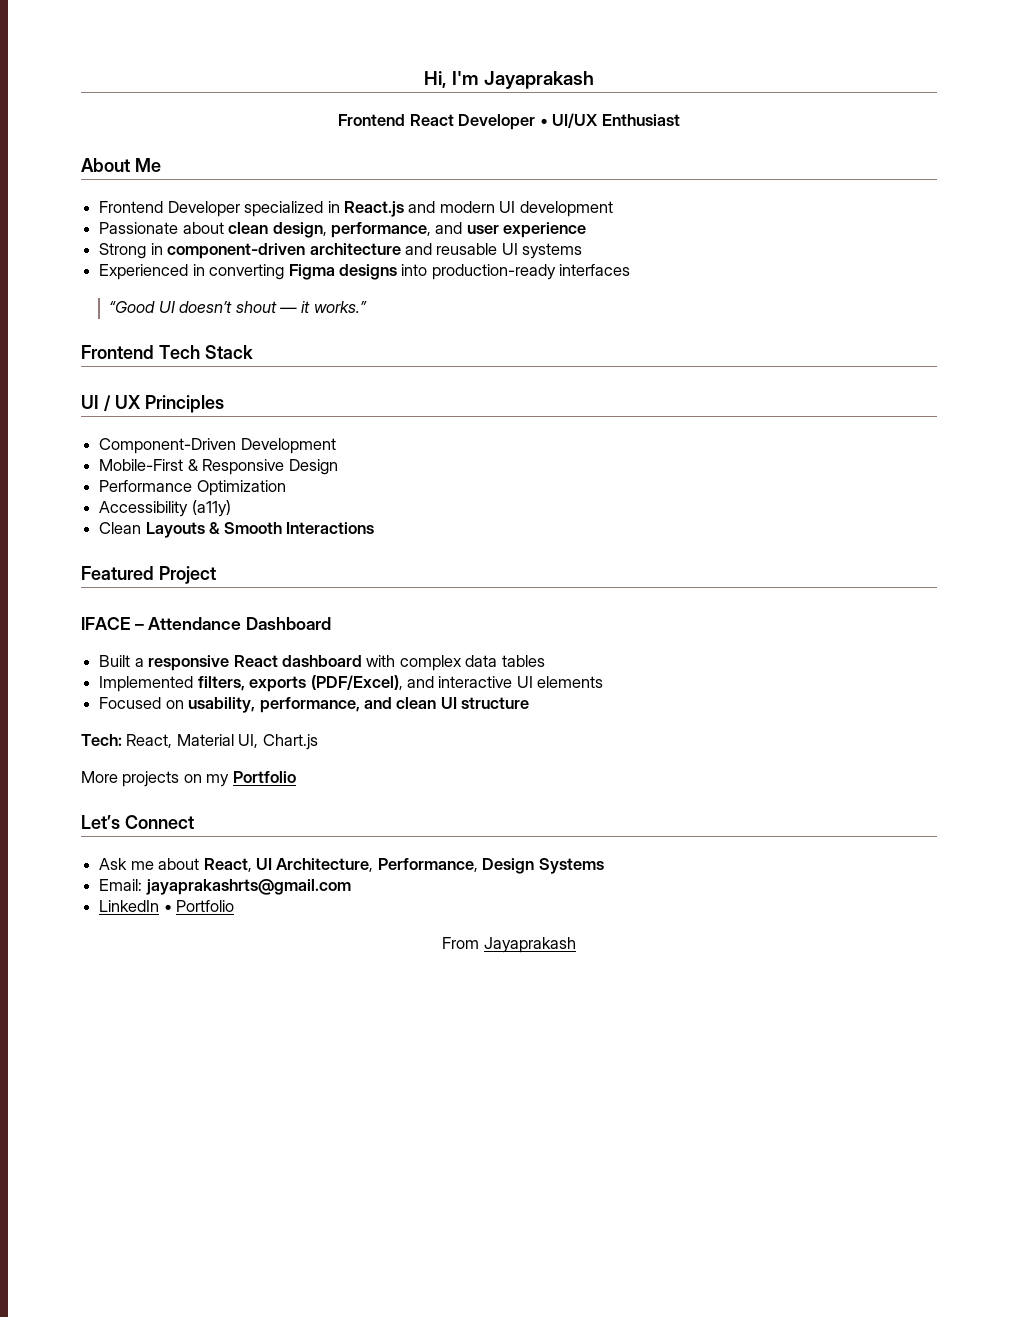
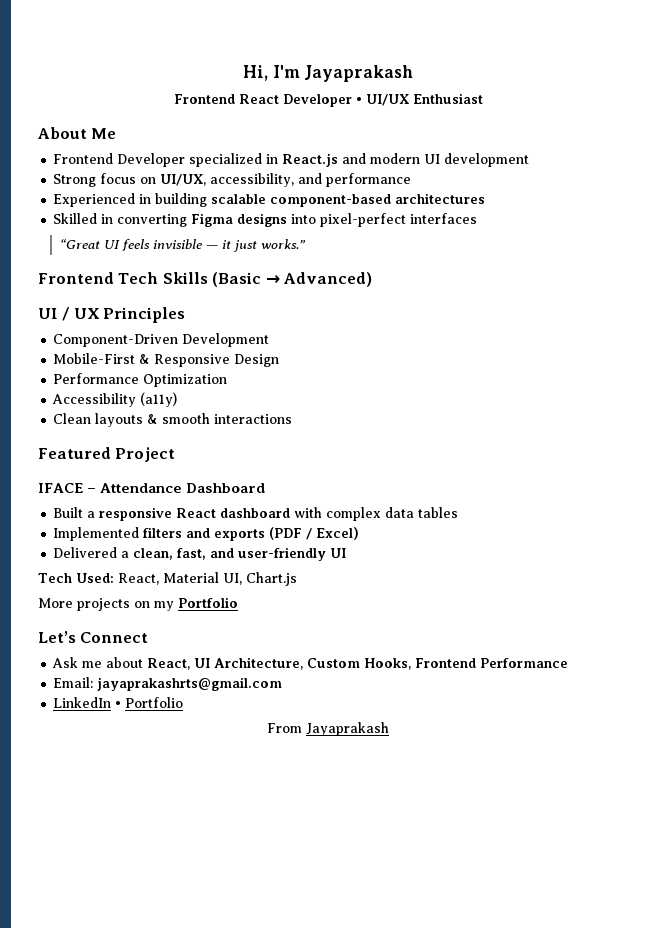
[99,222,587,238] [99,243,583,259] [99,264,189,280] Passionate about clean design, performance, and user experience // Strong in component-driven architecture and reusable UI systems // Experienced -> [53,173,412,187] [53,193,486,207] [53,213,98,224] Strong focus on UI/UX, accessibility, and performance // Experienced in building scalable component-based architectures // Skilled
[431,264,556,280] production-ready -> [320,213,407,227] pixel-perfect
[109,301,277,313] “Good UI doesn’t shout -> [59,239,202,251] “Great UI feels invisible
(311, 307) none -> [232,240,257,252] just
[204,345,253,359] Stack -> [162,272,373,287] Skills (Basic → Advanced)
[145,522,374,538] Layouts & Smooth Interactions -> [95,413,293,427] layouts & smooth interactions
[197,675,604,692] [99,697,530,713] [81,734,122,746] filters, exports (PDF/Excel), and interactive UI elements // Focused on usability, performance, and clean UI structure // Tech: -> [143,527,360,541] [53,547,347,561] [38,573,114,583] filters and exports (PDF / Excel) // Delivered a clean, fast, and user-friendly UI // Tech Used:
[377,858,604,874] Performance, Design Systems -> [307,658,569,670] Custom Hooks, Frontend Performance

